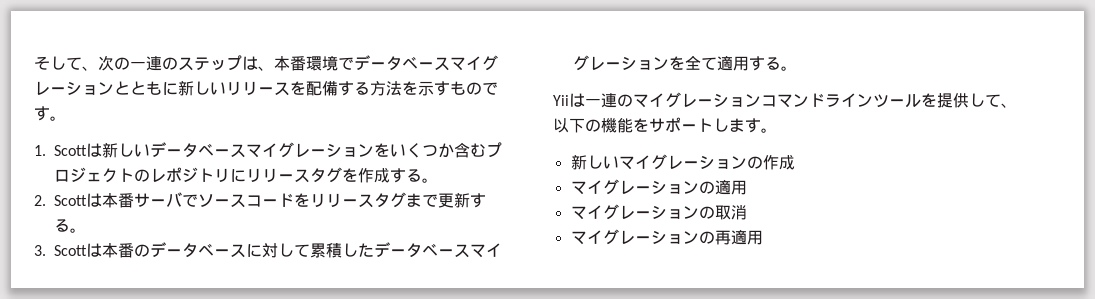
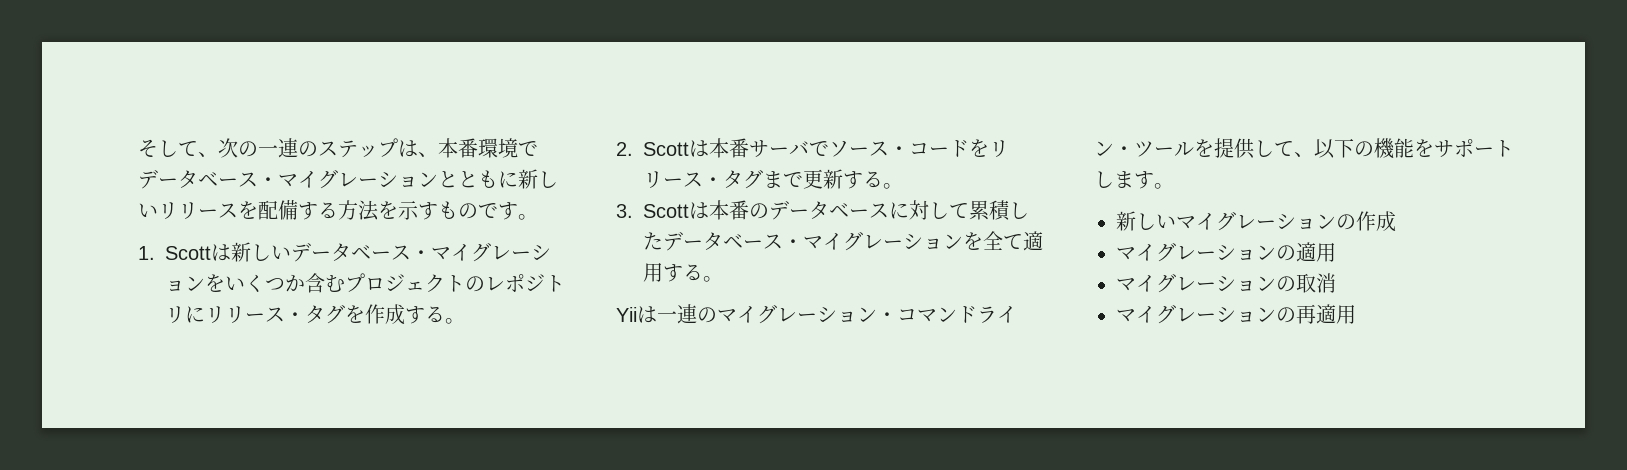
(450, 64) none -> [258,177,278,187] ・
(247, 151) none -> [411,250,431,260] ・
(311, 176) none -> [285,312,305,322] ・
(247, 201) none -> [889,146,909,156] ・
(375, 201) none -> [703,177,723,187] ・
(471, 251) none -> [783,239,803,249] ・
(761, 100) none -> [877,312,897,322] ・
(873, 100) none -> [1114,146,1134,156] ・

